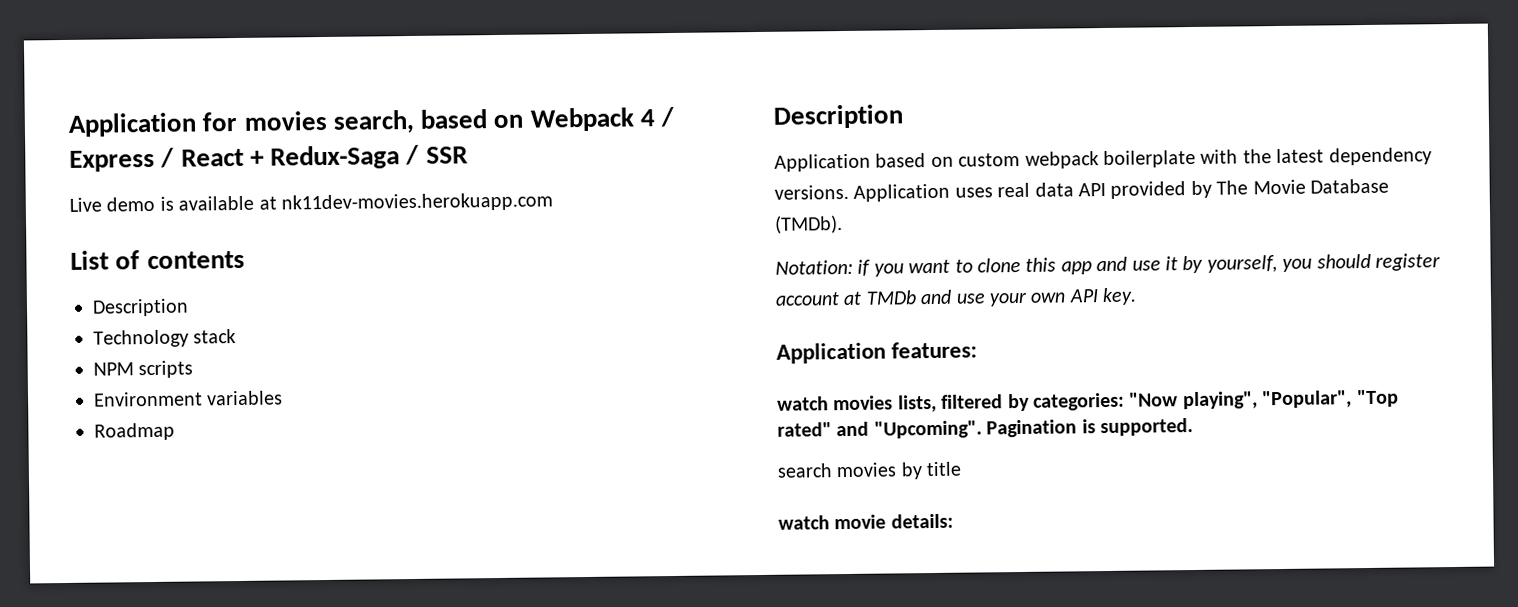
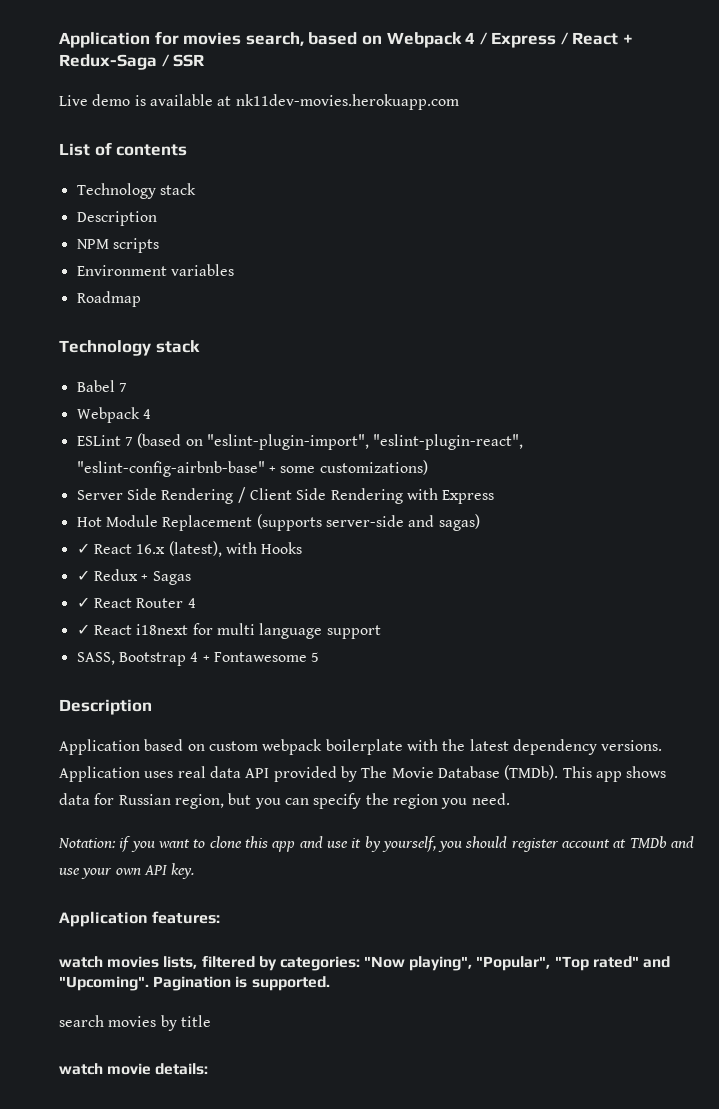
[92,298,189,317] [93,329,237,348] // Description // Technology stack -> [76,183,196,199] [76,211,157,226] // Technology stack // Description
(175, 431) none -> [59,340,200,356] [76,380,127,392] [76,407,151,423] [76,433,524,450] [76,460,428,477] [76,487,495,504] [76,514,480,531] [76,541,303,557] [76,569,191,585] [76,597,196,608] [76,623,381,639] [76,652,320,666] // Technology stack // Babel 7 // Webpack 4 // ESLint 7 (based on "eslint-plugin-import", "eslint-plugin-react", "eslint-config-airbnb-base" + some customizations) // Server Side Rendering / Client Side Rendering with Express // Hot Module Replacement (supports server-side and sagas) // ✓ React 16.x (latest), with Hooks // ✓ Redux + Sagas // ✓ React Router 4 // ✓ React i18next for multi language support // SASS, Bootstrap 4 + Fontawesome 5
(843, 224) none -> [562,766,667,782] [59,793,510,809] This app shows data for Russian region, but you can specify the region you need.

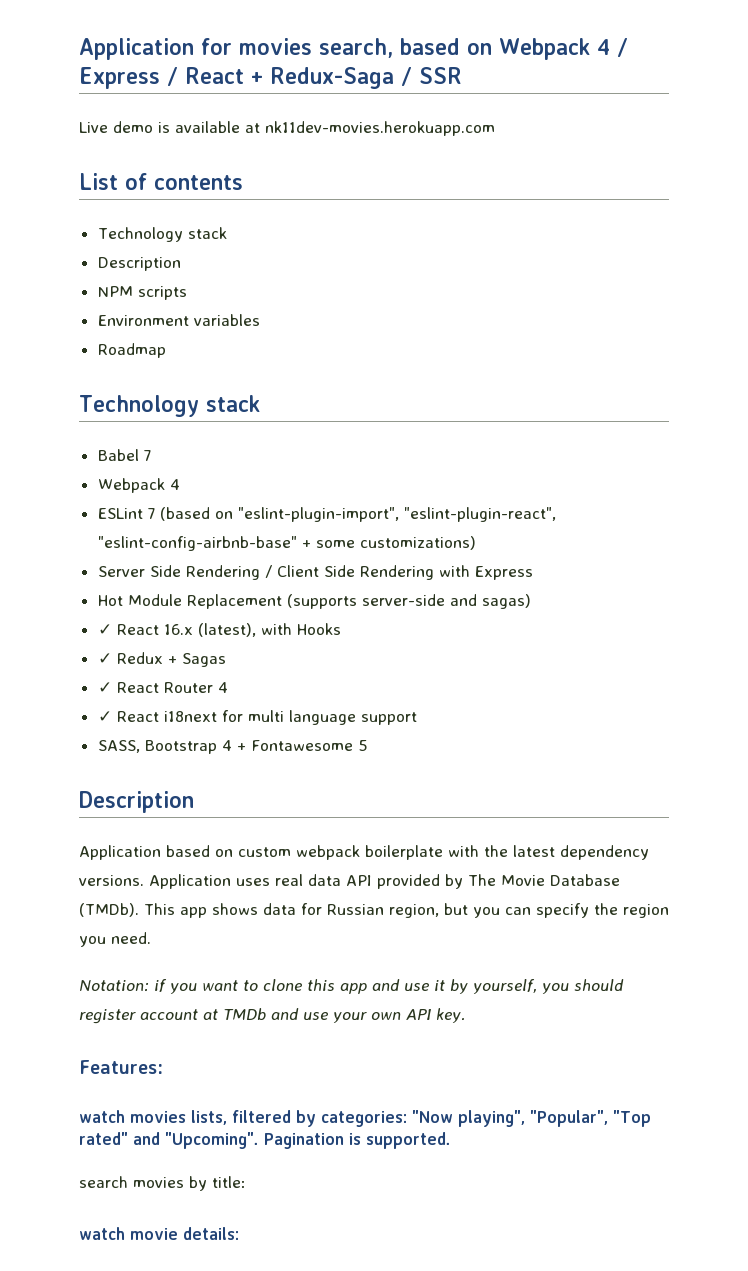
[59,911,221,927] Application features: -> [79,1060,163,1074] Features:
[180,1015,211,1027] title -> [212,1176,246,1188] title:

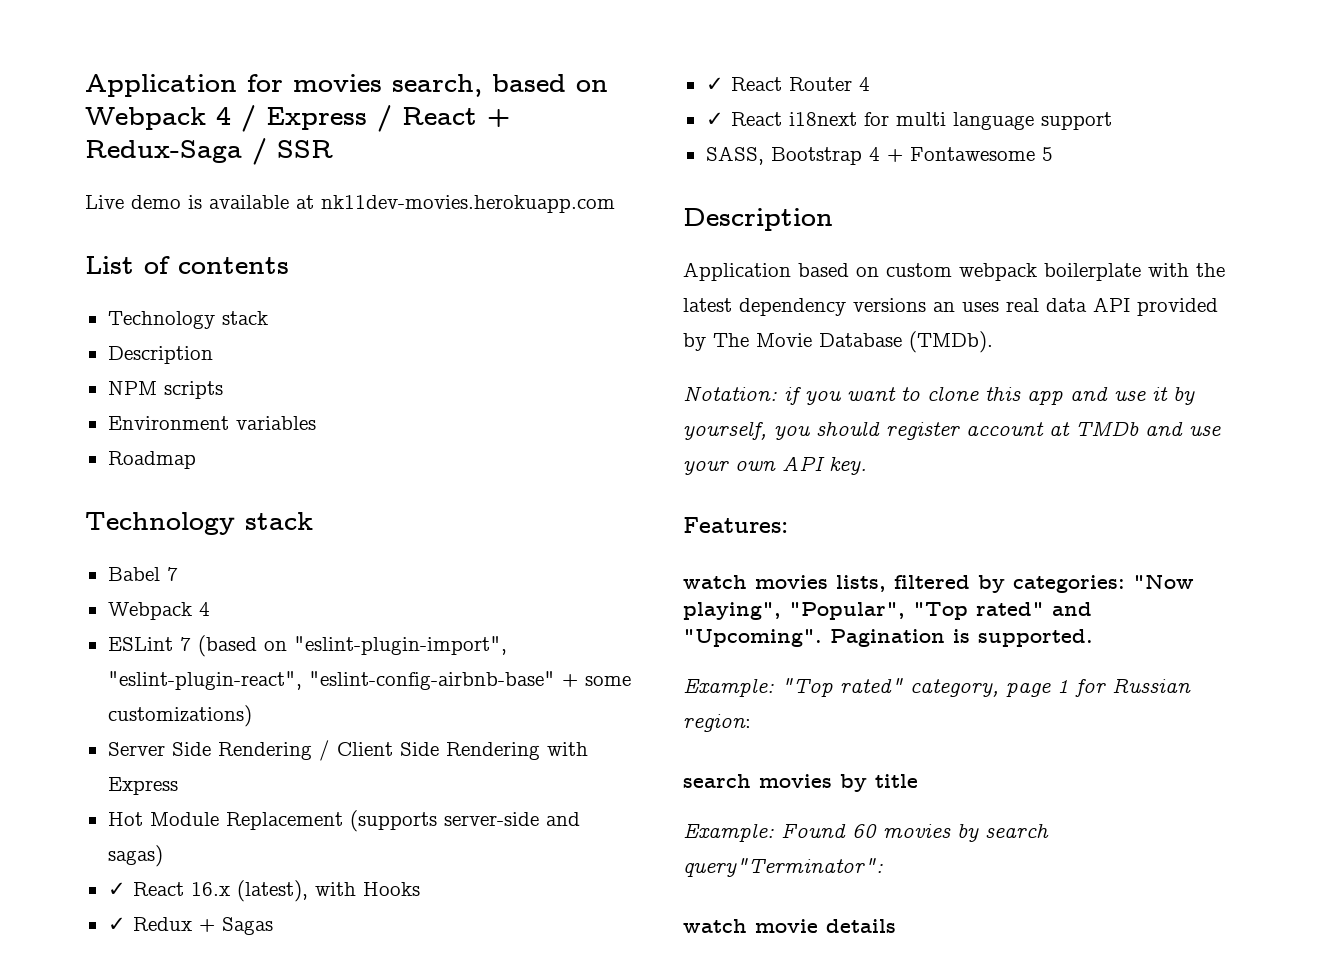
[79,874,231,889] versions. Application -> [853,298,955,312] versions an
[144,903,669,918] [79,932,151,947] This app shows data for Russian region, but you can specify the region you need. -> (993, 342) none
[79,1176,246,1191] search movies by title: -> [683,678,1191,697] [683,714,751,732] [683,774,918,792] [683,823,1049,842] [683,858,883,877] Example: "Top rated" category, page 1 for Russian region: // search movies by title // Example: Found 60 movies by search query"Terminator":
[183,1227,239,1240] details: -> [826,919,896,933] details

